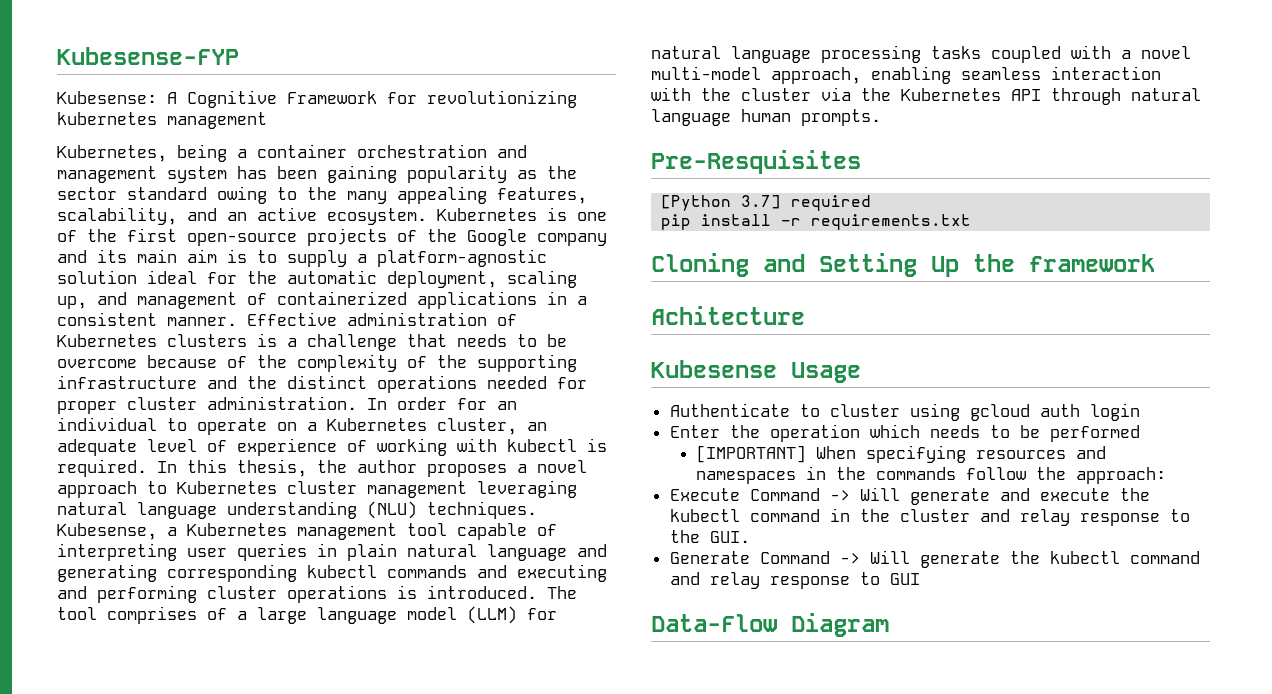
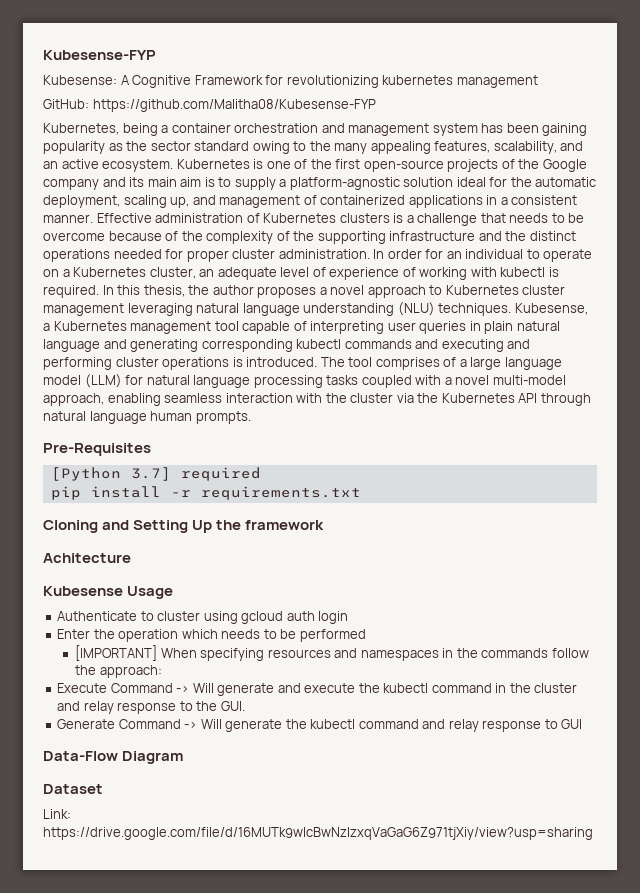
(267, 120) none -> [43,99,376,112] // GitHub: https://github.com/Malitha08/Kubesense-FYP
[651,150,861,174] Pre-Resquisites -> [43,443,151,456] Pre-Requisites
(889, 625) none -> [43,784,103,794] [43,809,71,819] [43,827,593,840] // Dataset // Link: https://drive.google.com/file/d/16MUTk9wIcBwNzIzxqVaGaG6Z971tjXiy/view?usp=sharing

